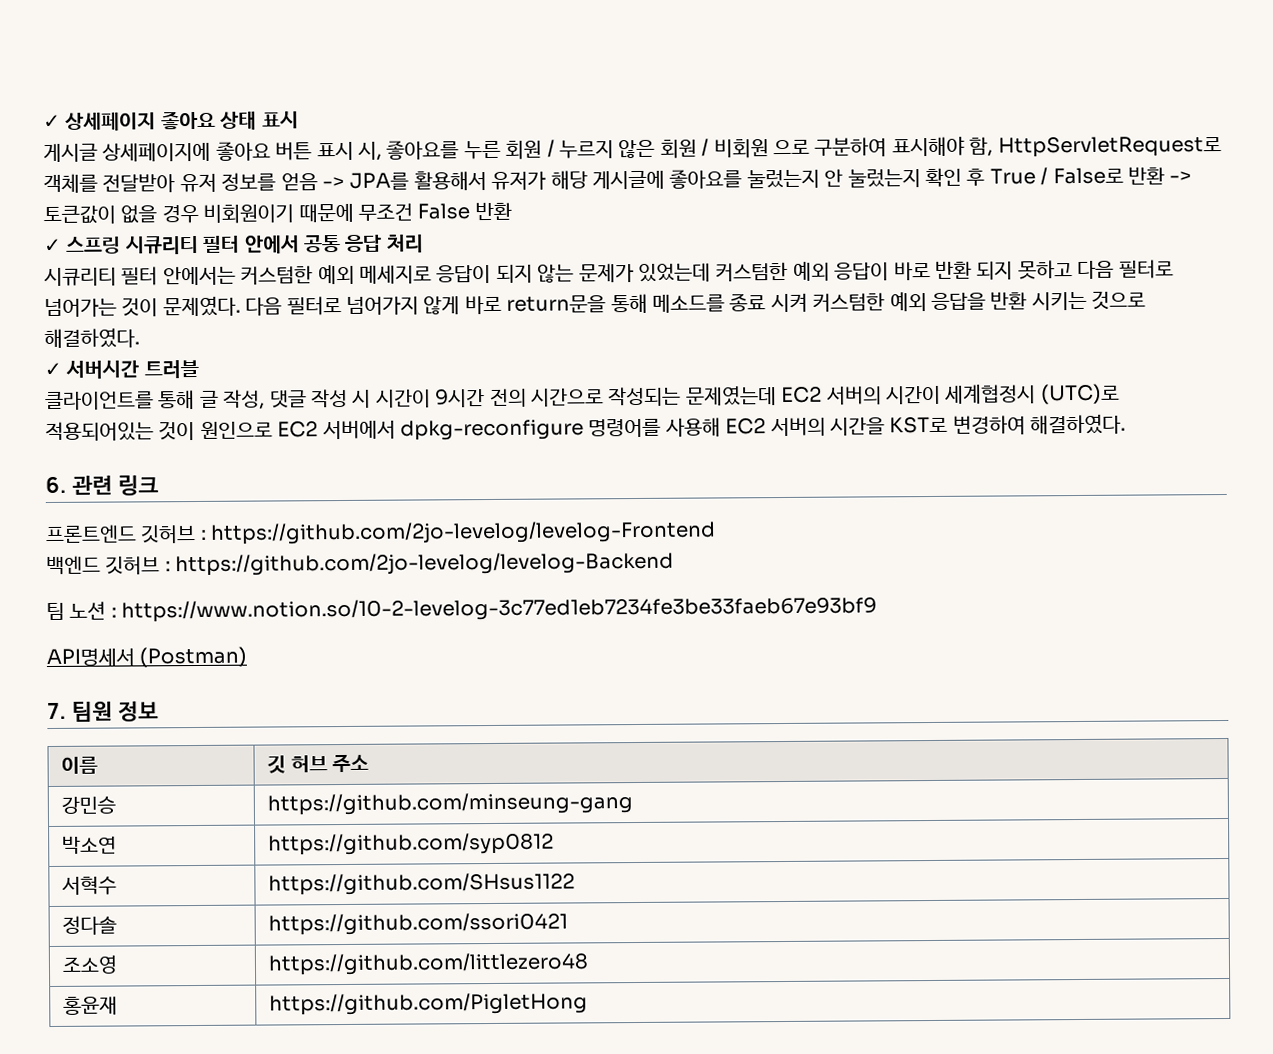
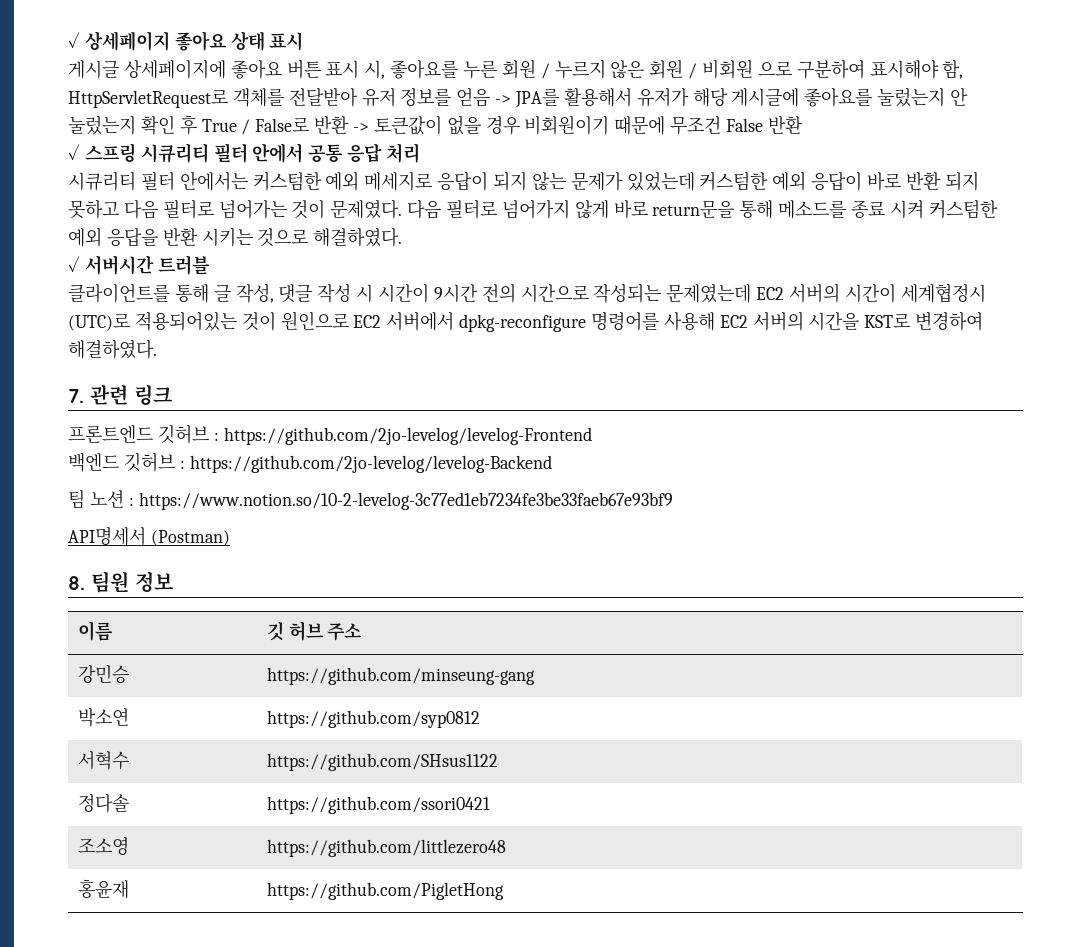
[45,476,67,494] 6. -> [68,389,84,403] 7.
[47,702,67,720] 7. -> [68,576,85,590] 8.

